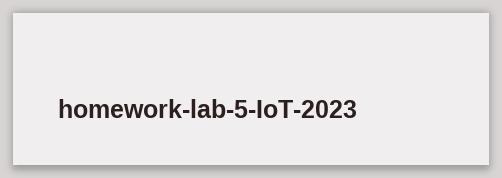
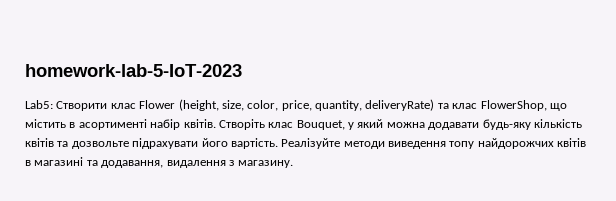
(357, 108) none -> [25,99,567,111] [25,119,582,130] [25,138,587,149] [25,157,294,168] // Lab5: Створити клас Flower (height, size, color, price, quantity, deliveryRate) та клас FlowerShop, що містить в асортименті набір квітів. Створіть клас Bouquet, у який можна додавати будь-яку кількість квітів та дозвольте підрахувати його вартість. Реалізуйте методи виведення топу найдорожчих квітів в магазині та додавання, видалення з магазину.

